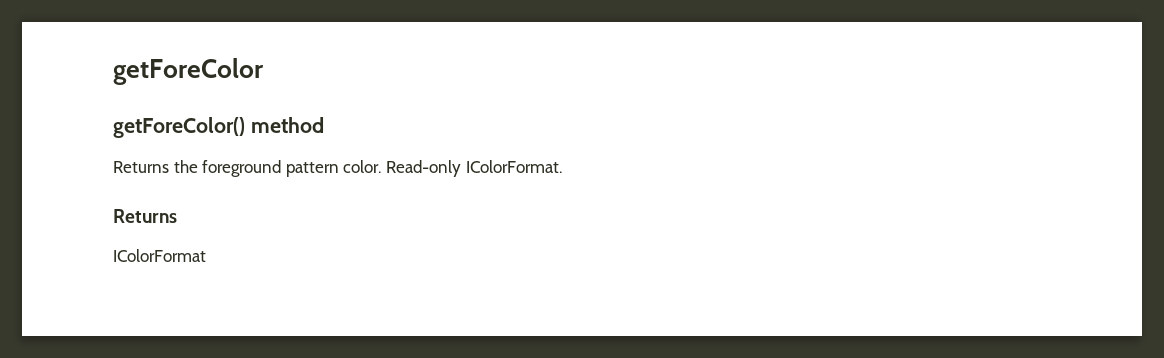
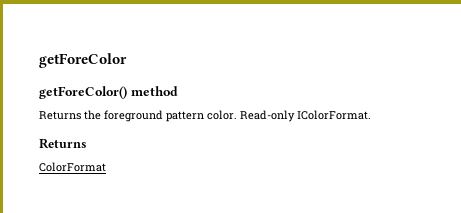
[113,249,206,262] IColorFormat -> [39,162,106,172] ColorFormat

